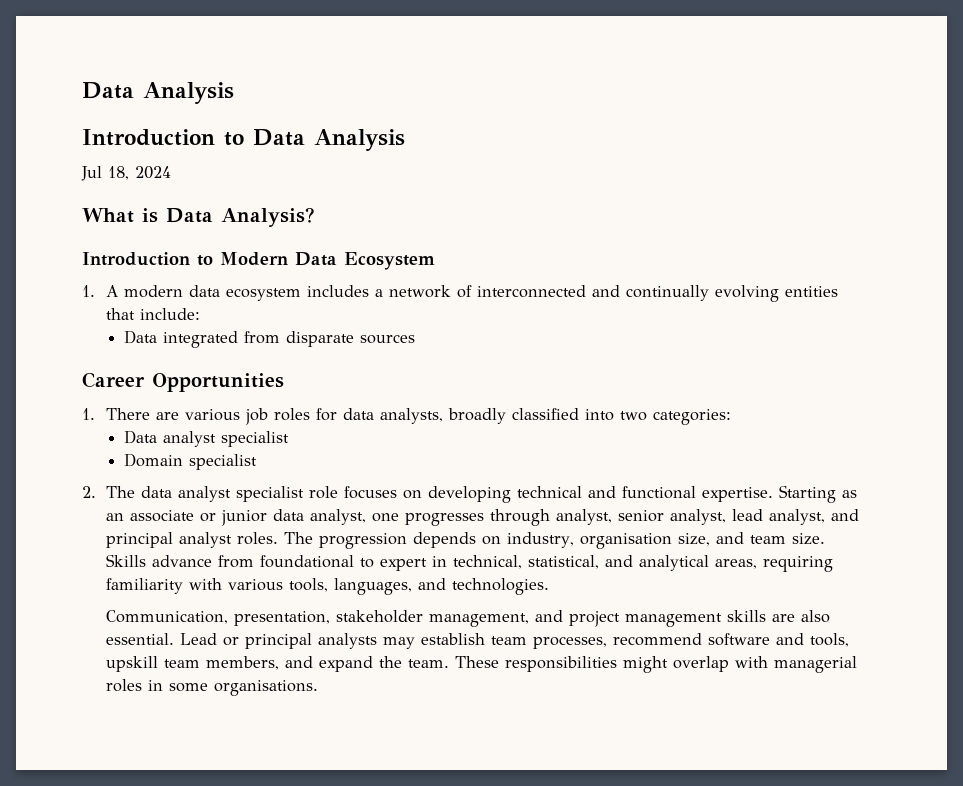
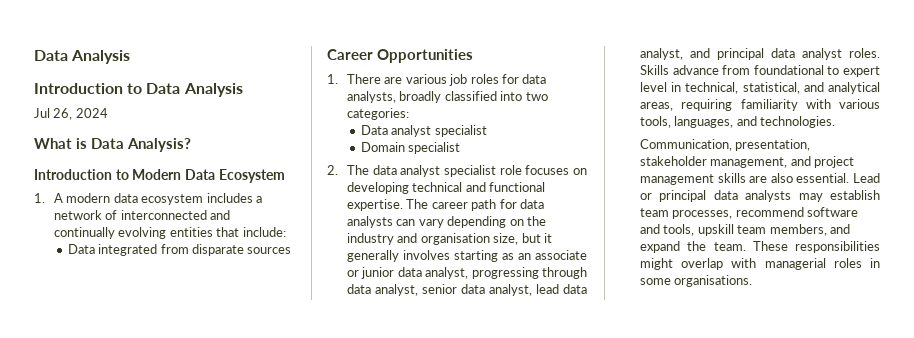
[108,166,129,180] 18, -> [53,108,73,120] 26,
[778,485,836,503] Starting -> [406,199,544,211] [347,216,546,228] [347,233,552,245] [347,250,499,262] The career path for data analysts can vary depending on the industry and organisation size, but it generally involves starting
[371,509,550,526] one progresses through -> [471,267,587,279] [347,284,372,294] progressing through data
(664, 516) none -> [461,284,486,294] data
(763, 515) none -> [563,284,587,294] data
(173, 540) none -> [771,48,796,58] data
[283,532,825,549] The progression depends on industry, organisation size, and team size. -> (880, 53) none
(427, 564) none -> [640,82,668,92] level
(312, 641) none -> [713,190,738,200] data

